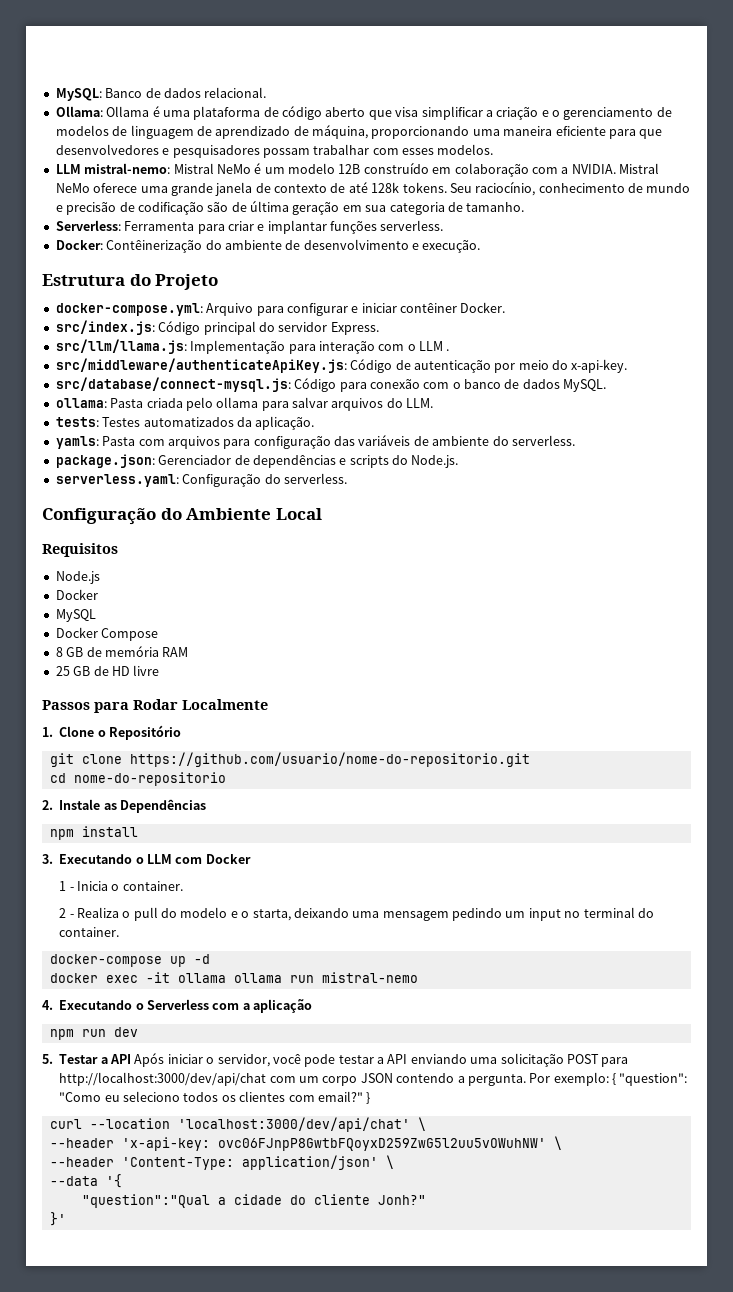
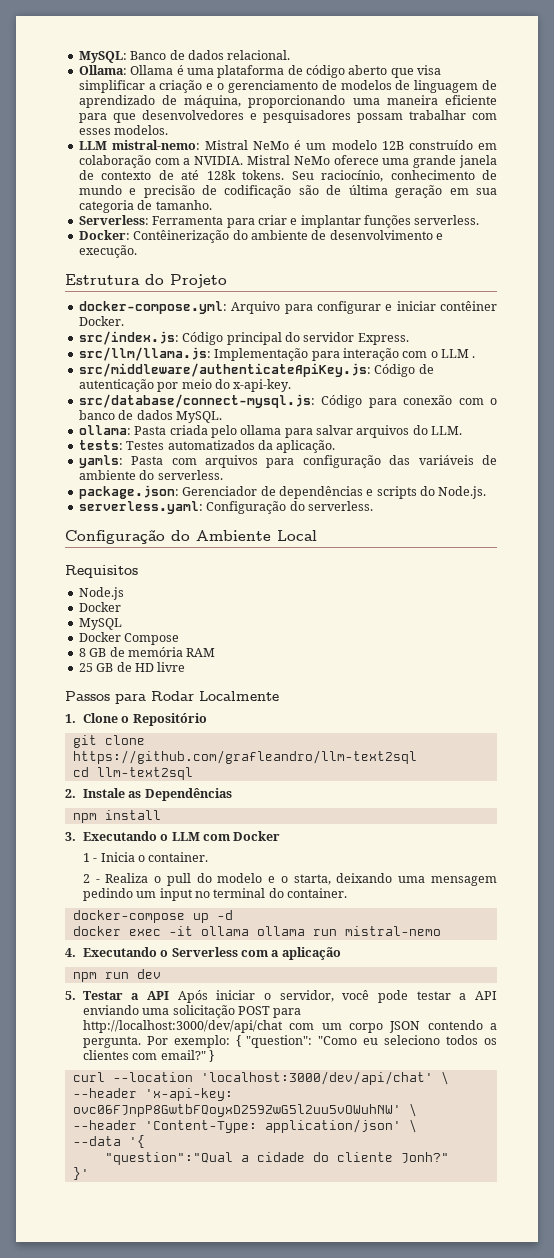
[129,752,530,767] https://github.com/usuario/nome-do-repositorio.git -> [72,750,417,764] https://github.com/grafleandro/llm-text2sql
[73,772,226,786] nome-do-repositorio -> [96,767,193,780] llm-text2sql

